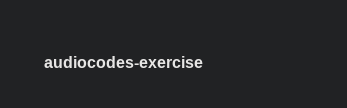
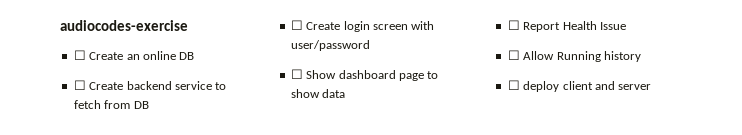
(203, 62) none -> [73,50,195,60] [73,80,227,90] [73,100,149,109] [290,20,435,32] [290,40,370,51] [290,69,439,81] [290,89,346,98] [507,20,626,32] [507,50,641,62] [507,80,652,92] // ☐ Create an online DB // ☐ Create backend service to fetch from DB // ☐ Create login screen with user/password // ☐ Show dashboard page to show data // ☐ Report Health Issue // ☐ Allow Running history // ☐ deploy client and server

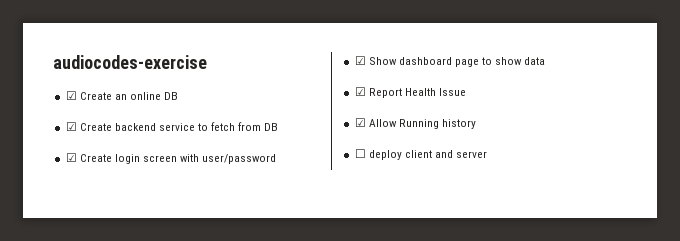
[73,50,86,60] ☐ -> [65,91,77,100] ☑
[73,80,86,90] ☐ -> [65,122,77,131] ☑
[290,20,303,30] ☐ -> [65,153,77,162] ☑
[290,69,303,79] ☐ -> [354,56,366,65] ☑
[507,20,520,30] ☐ -> [354,87,366,96] ☑
[507,50,520,60] ☐ -> [354,118,366,127] ☑

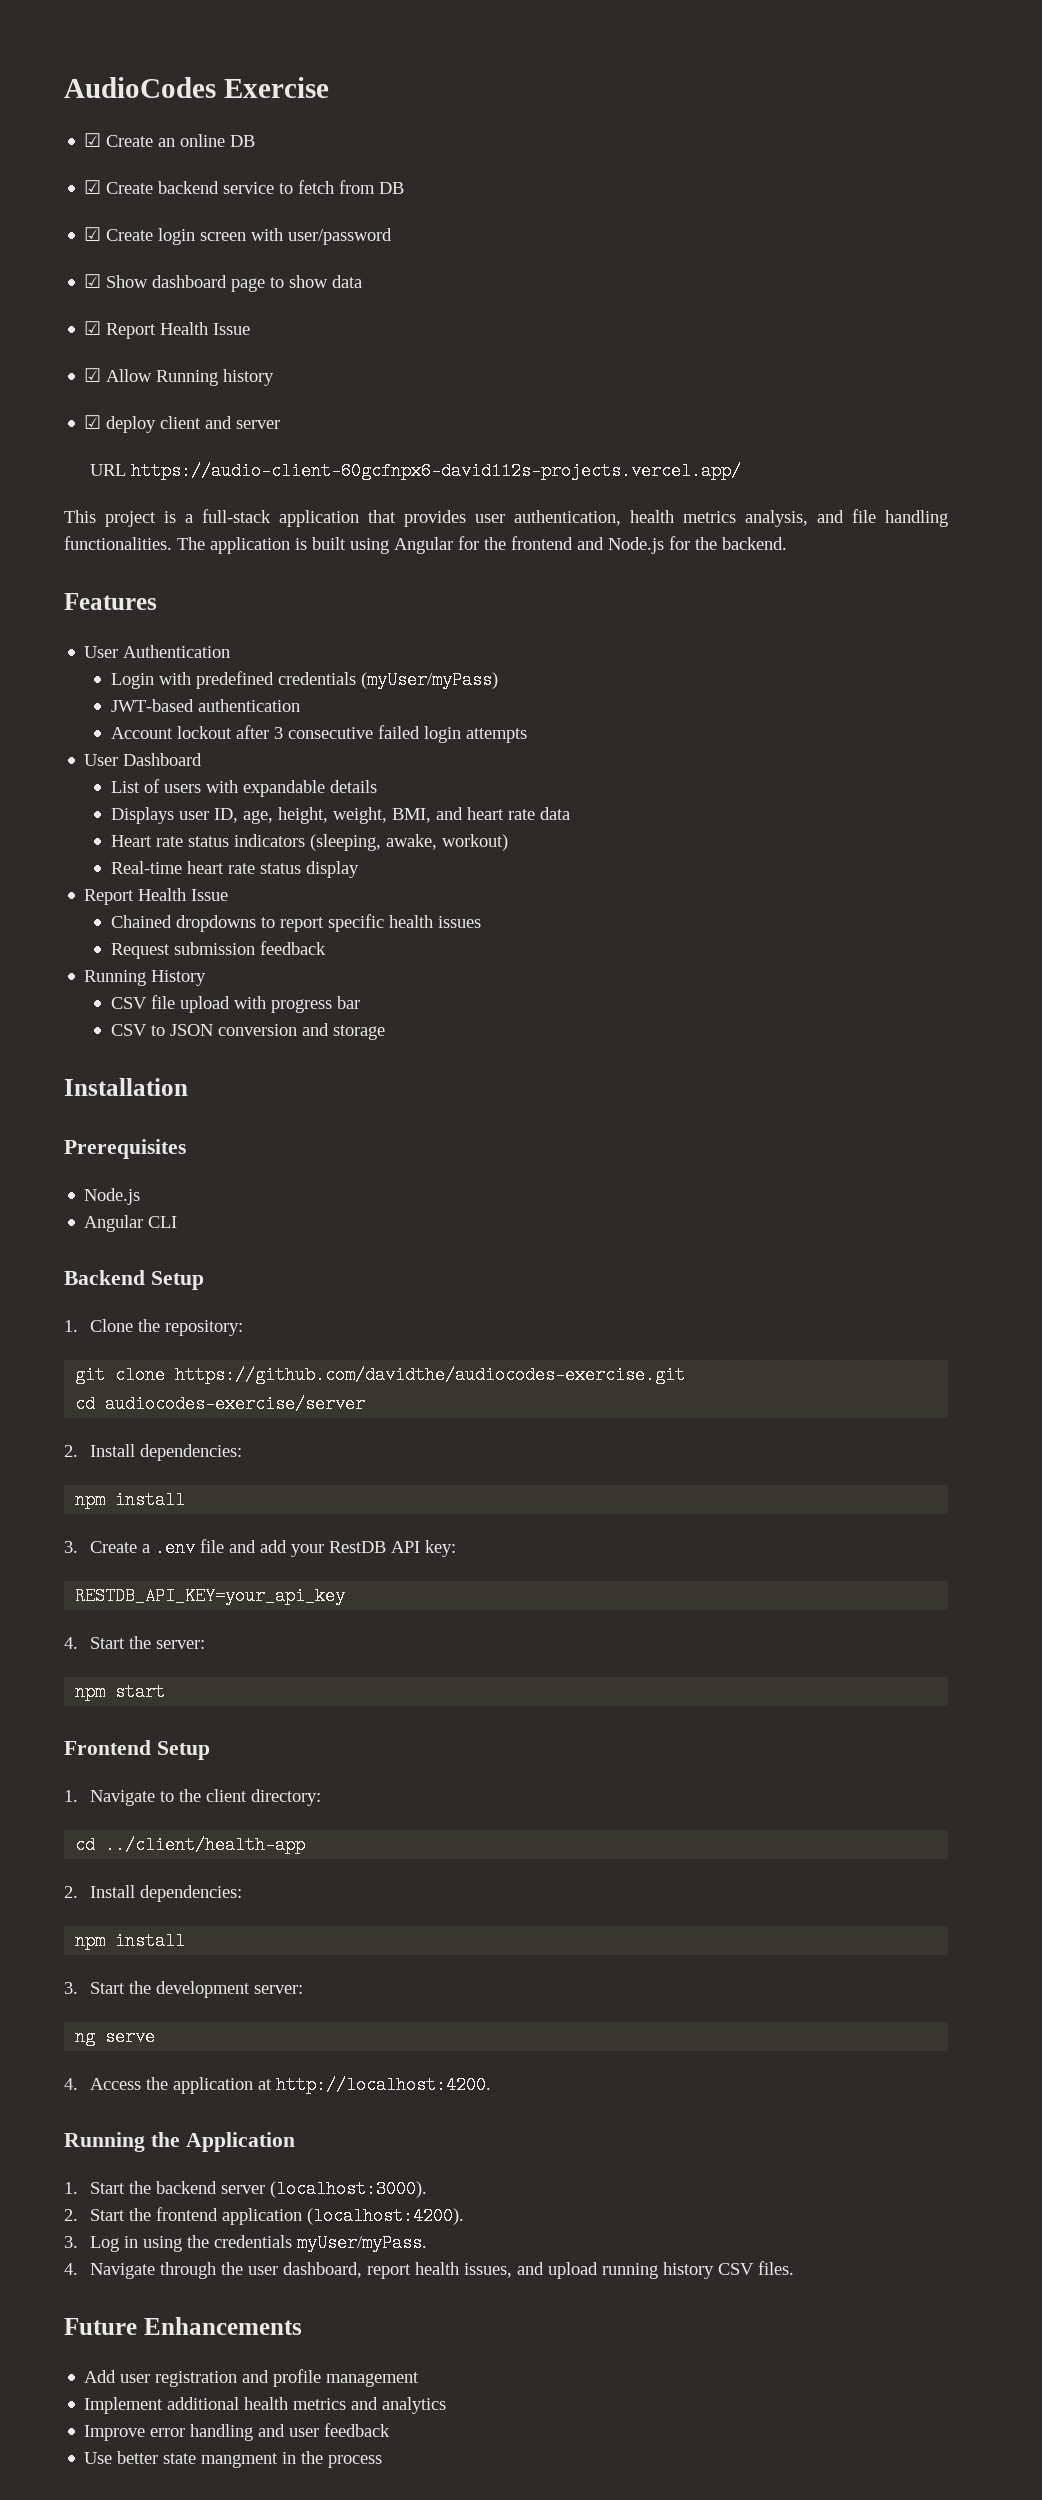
[53,55,207,69] audiocodes-exercise -> [64,77,329,98] AudioCodes Exercise
[354,149,366,158] ☐ -> [84,415,102,429] ☑
(488, 154) none -> [90,462,742,480] [64,509,948,527] [64,536,787,554] [64,593,157,610] [84,645,231,658] [110,671,498,689] [110,699,300,712] [110,725,527,743] [84,753,203,766] [110,779,377,797] [110,807,570,824] [110,834,508,851] [110,861,359,878] [84,888,229,905] [110,914,481,932] [110,941,326,959] [84,970,207,986] [110,995,360,1013] [110,1023,385,1040] [64,1078,188,1096] [64,1139,186,1159] [84,1188,141,1205] [84,1215,178,1232] [64,1270,204,1290] [64,1319,244,1336] [75,1366,686,1384] [75,1395,366,1413] [64,1444,243,1461] [75,1491,186,1509] [64,1539,457,1557] [75,1587,346,1605] [64,1636,206,1649] [75,1683,166,1701] [64,1740,210,1760] [64,1789,322,1806] [75,1836,306,1854] [64,1885,243,1902] [75,1932,186,1950] [64,1981,304,1998] [75,2028,156,2046] [64,2076,492,2094] [64,2132,295,2152] [64,2180,428,2198] [64,2207,465,2225] [64,2234,428,2252] [64,2261,795,2279] [64,2317,302,2335] [84,2369,420,2387] [84,2397,447,2414] [84,2423,391,2441] [84,2451,383,2468] // URL https://audio-client-60gcfnpx6-david112s-projects.vercel.app/ // This project is a full-stack application that provides user authentication, health metrics analysis, and file handling functionalities. The application is built using Angular for the frontend and Node.js for the backend. // Features // User Authentication // Login with predefined credentials (myUser/myPass) // JWT-based authentication // Account lockout after 3 consecutive failed login attempts // User Dashboard // List of users with expandable details // Displays user ID, age, height, weight, BMI, and heart rate data // Heart rate status indicators (sleeping, awake, workout) // Real-time heart rate status display // Report Health Issue // Chained dropdowns to report specific health issues // Request submission feedback // Running History // CSV file upload with progress bar // CSV to JSON conversion and storage // Installation // Prerequisites // Node.js // Angular CLI // Backend Setup // 1. Clone the repository: // git clone https://github.com/davidthe/audiocodes-exercise.git // cd audiocodes-exercise/server // 2. Install dependencies: // npm install // 3. Create a .env file and add your RestDB API key: // RESTDB_API_KEY=your_api_key // 4. Start the server: // npm start // Frontend Setup // 1. Navigate to the client directory: // cd ../client/health-app // 2. Install dependencies: // npm install // 3. Start the development server: // ng serve // 4. Access the application at http://localhost:4200. // Running the Application // 1. Start the backend server (localhost:3000). // 2. Start the frontend application (localhost:4200). // 3. Log in using the credentials myUser/myPass. // 4. Navigate through the user dashboard, report health issues, and upload running history CSV files. // Future Enhancements // Add user registration and profile management // Implement additional health metrics and analytics // Improve error handling and user feedback // Use better state mangment in the process

